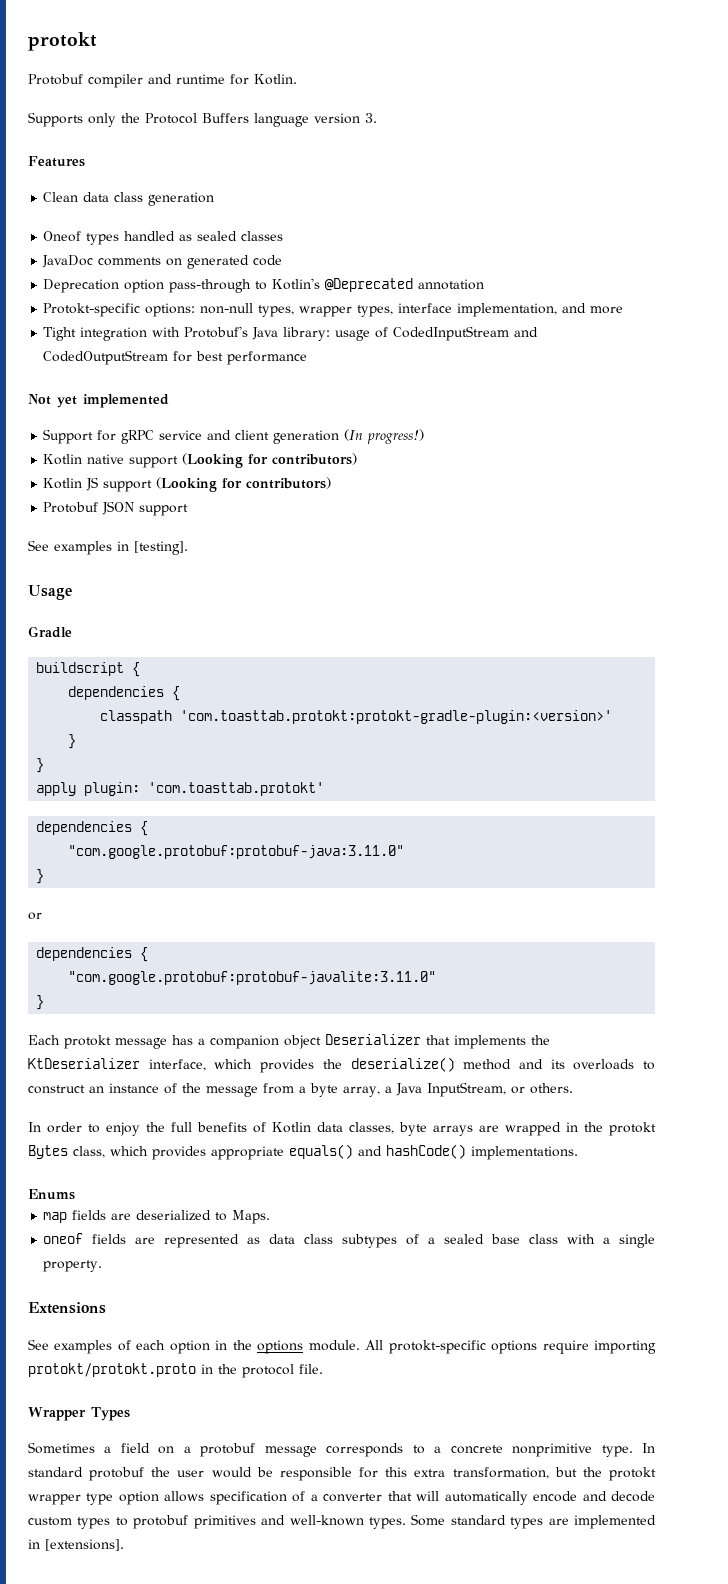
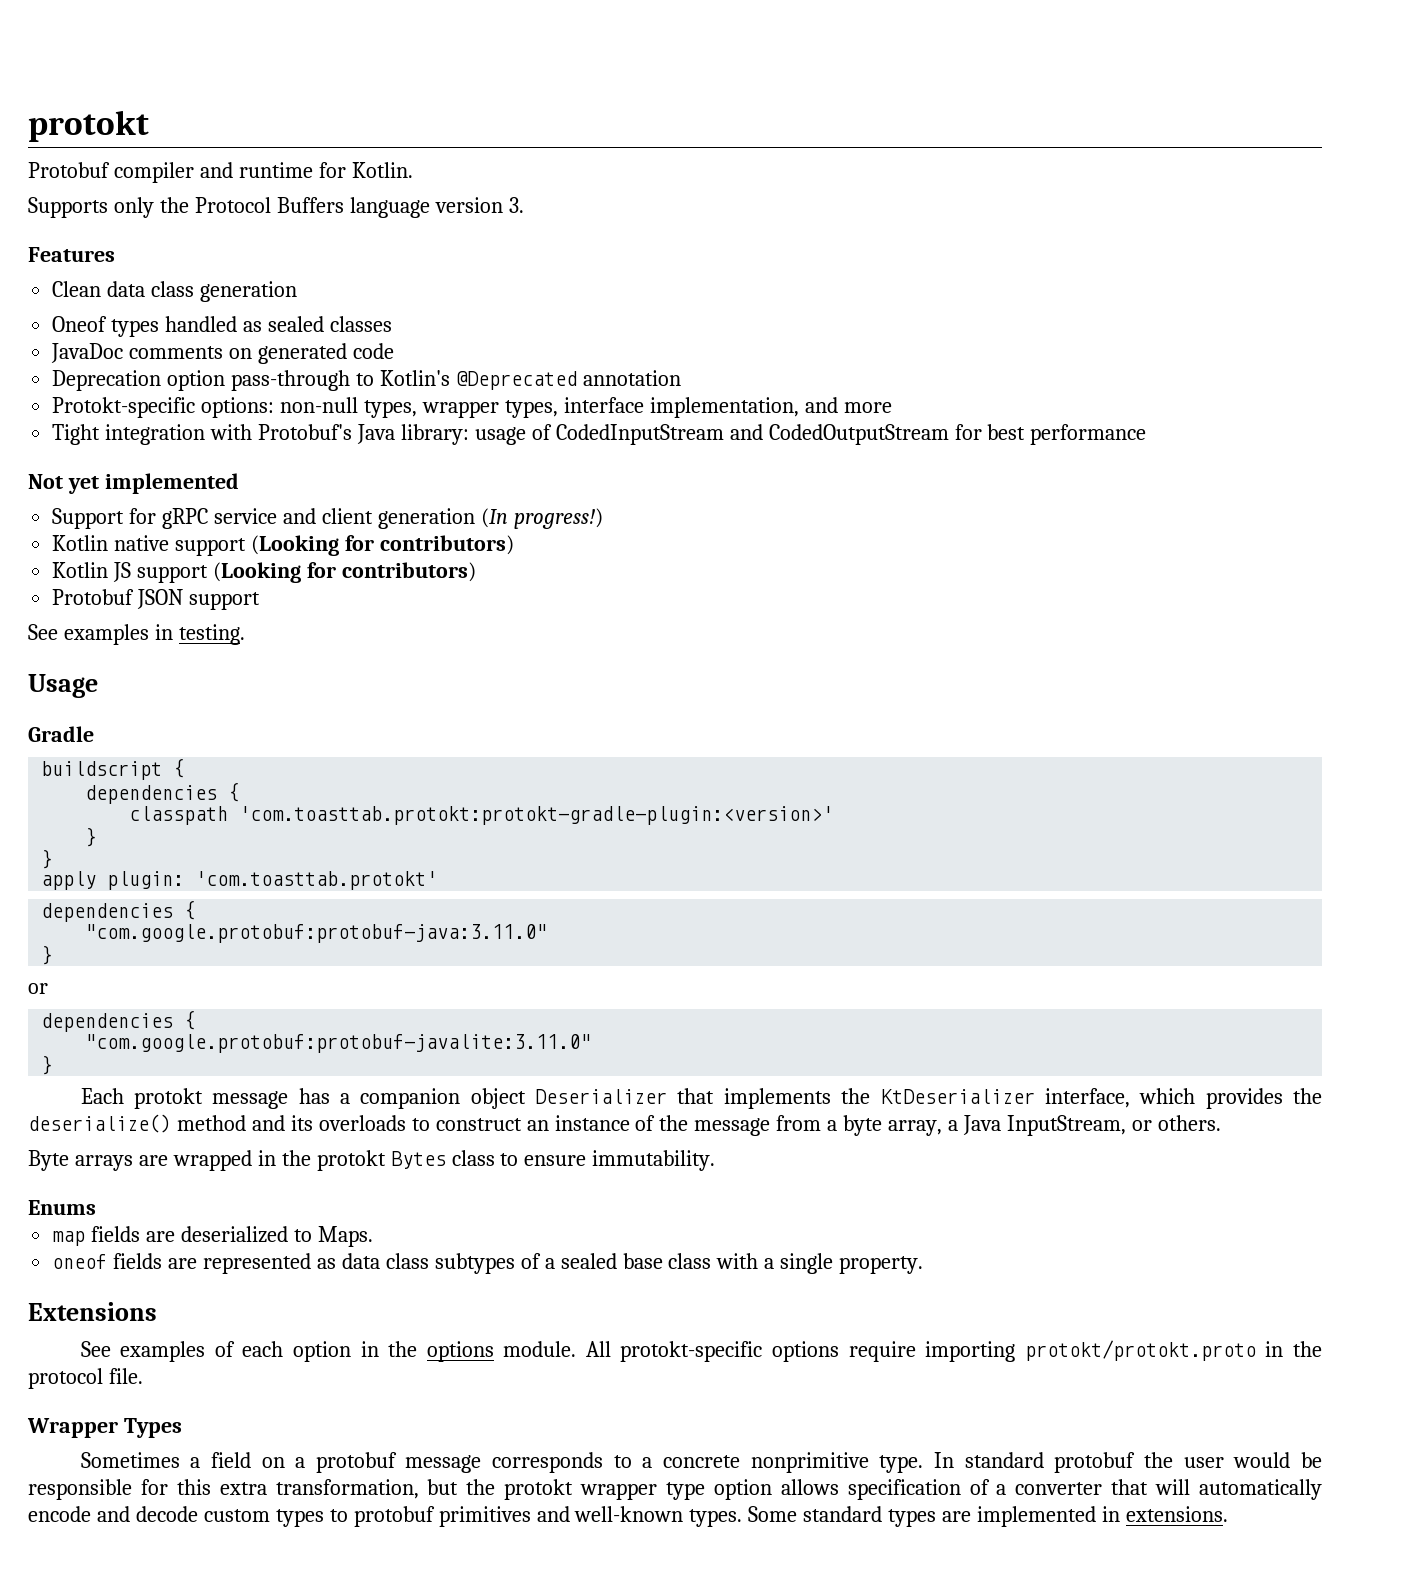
[134,541,188,555] [testing]. -> [178,624,245,645] testing.
[28,1122,427,1136] In order to enjoy the full benefits of Kotlin data classes, byte -> [28,1150,69,1171] Byte
[73,1144,578,1160] class, which provides appropriate equals() and hashCode() implementations. -> [451,1150,716,1171] class to ensure immutability.
[45,1539,124,1551] [extensions]. -> [1125,1506,1228,1522] extensions.

